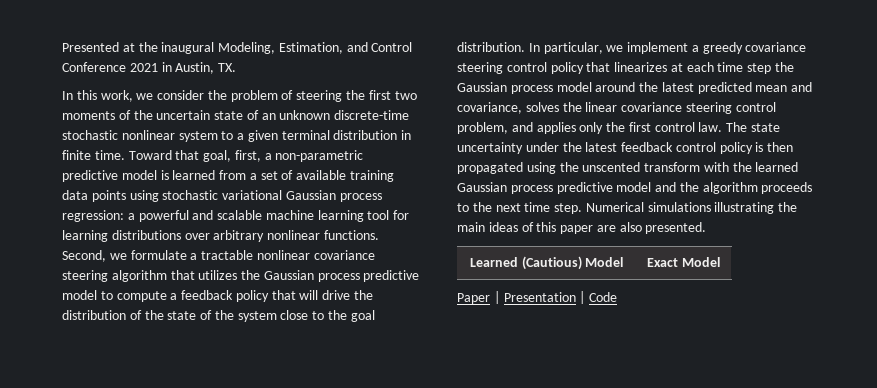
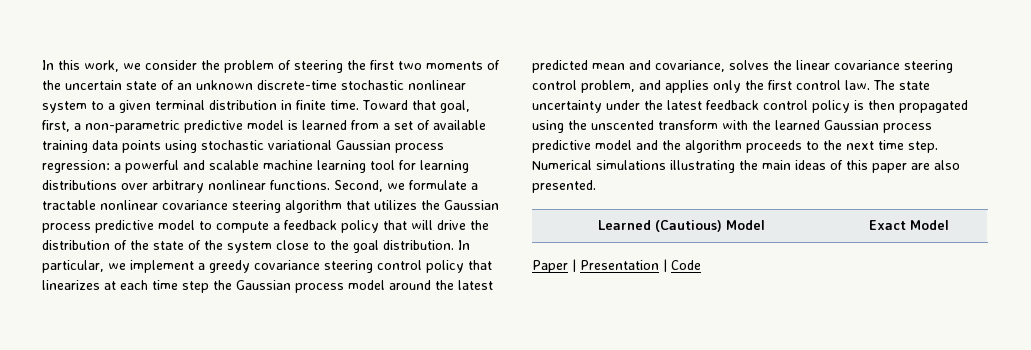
[62,42,413,54] [62,62,237,74] Presented at the inaugural Modeling, Estimation, and Control Conference 2021 in Austin, TX. // -> (42, 65) none

